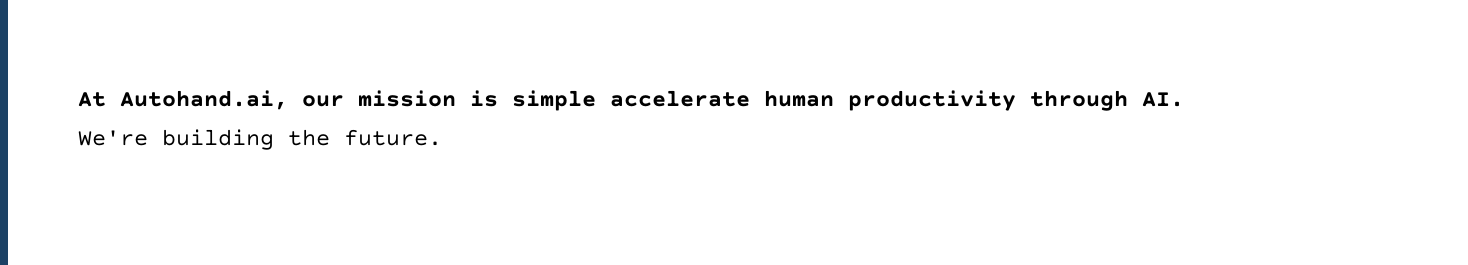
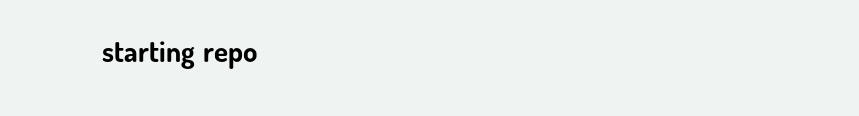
[78,90,1184,111] [78,129,442,150] At Autohand.ai, our mission is simple accelerate human productivity through AI. // We're building the future. -> [102,41,257,69] starting repo

